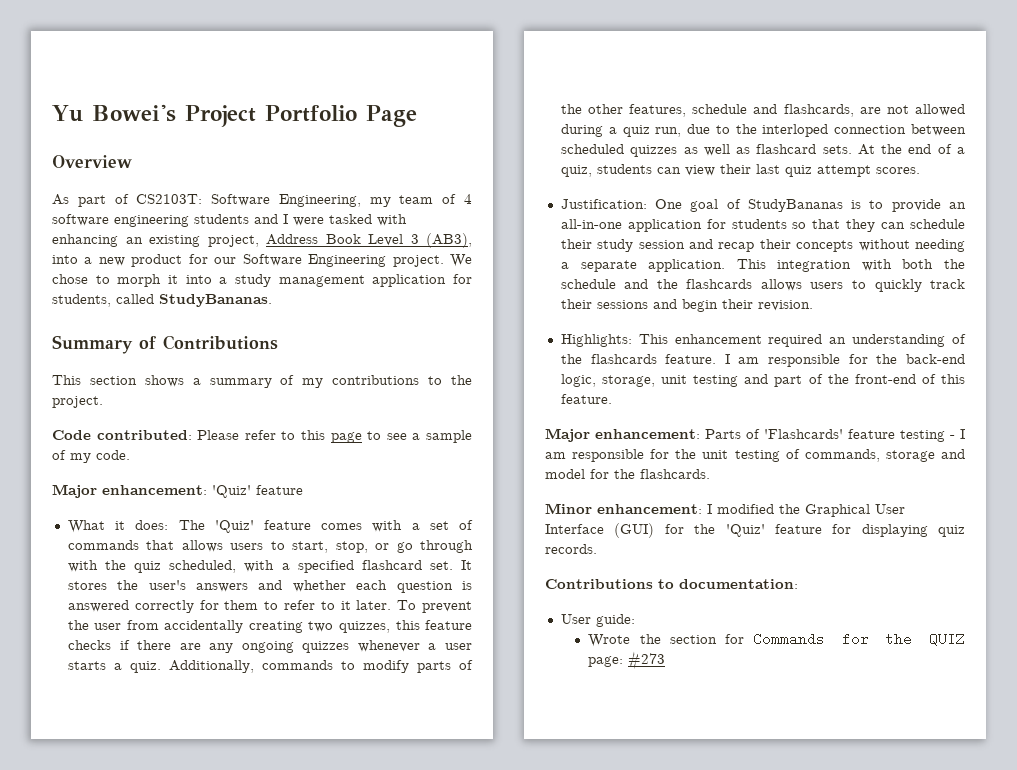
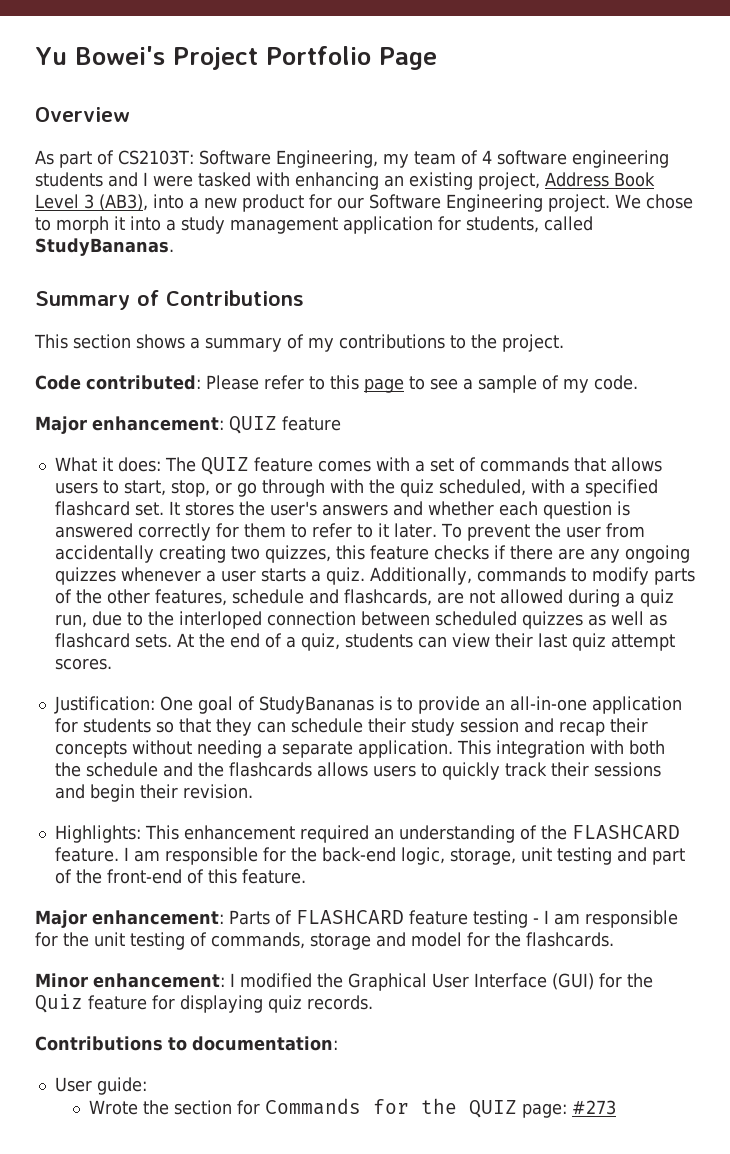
[212,485,251,498] 'Quiz' -> [229,416,277,434] QUIZ
[214,520,254,533] 'Quiz' -> [200,457,249,475] QUIZ
[590,354,657,364] flashcards -> [571,825,680,839] FLASHCARD
[764,429,843,439] 'Flashcards' -> [295,910,404,924] FLASHCARD
[725,524,765,537] 'Quiz' -> [35,994,83,1013] Quiz

